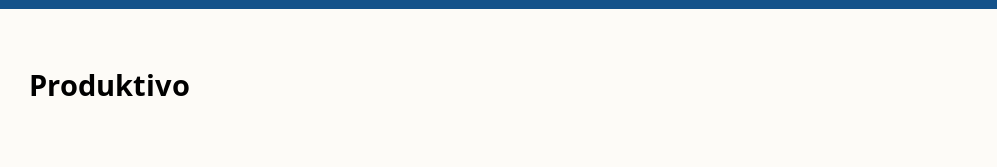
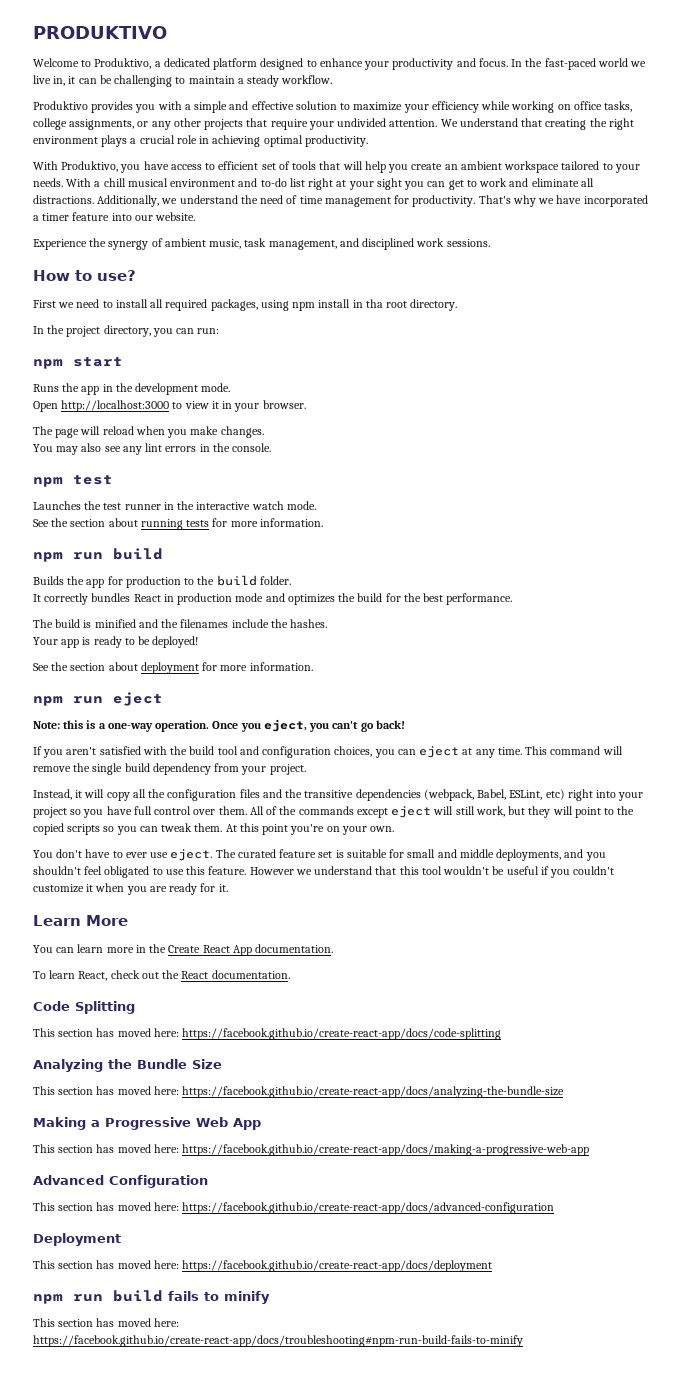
[29,74,190,96] Produktivo -> [33,26,167,39] [33,58,647,70] [33,75,333,87] [33,101,633,113] [33,118,634,130] [33,135,368,147] [33,161,640,173] [33,178,594,190] [33,195,648,207] [33,212,196,221] [33,238,490,250] [33,270,136,281] [33,299,458,311] [33,325,220,337] [33,357,123,369] [33,383,231,395] [33,400,306,412] [33,426,264,438] [33,443,272,455] [33,475,113,487] [33,501,316,510] [33,518,323,530] [33,548,163,562] [33,575,291,588] [33,593,513,605] [33,619,328,628] [33,636,199,648] [33,662,313,674] [33,692,163,706] [33,719,405,732] [33,746,623,758] [33,763,306,775] [33,789,644,801] [33,806,635,818] [33,823,395,835] [33,849,606,861] [33,866,615,878] [33,883,228,895] [33,915,128,926] [33,944,334,956] [33,970,290,981] [33,1001,135,1014] [33,1028,502,1040] [33,1059,222,1072] [33,1086,565,1098] [33,1117,261,1130] [33,1144,590,1156] [33,1175,208,1188] [33,1202,555,1214] [33,1233,121,1246] [33,1260,493,1272] [33,1290,270,1304] [33,1318,179,1327] [33,1335,523,1347] PRODUKTIVO // Welcome to Produktivo, a dedicated platform designed to enhance your productivity and focus. In the fast-paced world we live in, it can be challenging to maintain a steady workflow. // Produktivo provides you with a simple and effective solution to maximize your efficiency while working on office tasks, college assignments, or any other projects that require your undivided attention. We understand that creating the right environment plays a crucial role in achieving optimal productivity. // With Produktivo, you have access to efficient set of tools that will help you create an ambient workspace tailored to your needs. With a chill musical environment and to-do list right at your sight you can get to work and eliminate all distractions. Additionally, we understand the need of time management for productivity. That's why we have incorporated a timer feature into our website. // Experience the synergy of ambient music, task management, and disciplined work sessions. // How to use? // First we need to install all required packages, using npm install in tha root directory. // In the project directory, you can run: // npm start // Runs the app in the development mode. // Open http://localhost:3000 to view it in your browser. // The page will reload when you make changes. // You may also see any lint errors in the console. // npm test // Launches the test runner in the interactive watch mode. // See the section about running tests for more information. // npm run build // Builds the app for production to the build folder. // It correctly bundles React in production mode and optimizes the build for the best performance. // The build is minified and the filenames include the hashes. // Your app is ready to be deployed! // See the section about deployment for more information. // npm run eject // Note: this is a one-way operation. Once you eject, you can't go back! // If you aren't satisfied with the build tool and configuration choices, you can eject at any time. This command will remove the single build dependency from your project. // Instead, it will copy all the configuration files and the transitive dependencies (webpack, Babel, ESLint, etc) right into your project so you have full control over them. All of the commands except eject will still work, but they will point to the copied scripts so you can tweak them. At this point you're on your own. // You don't have to ever use eject. The curated feature set is suitable for small and middle deployments, and you shouldn't feel obligated to use this feature. However we understand that this tool wouldn't be useful if you couldn't customize it when you are ready for it. // Learn More // You can learn more in the Create React App documentation. // To learn React, check out the React documentation. // Code Splitting // This section has moved here: https://facebook.github.io/create-react-app/docs/code-splitting // Analyzing the Bundle Size // This section has moved here: https://facebook.github.io/create-react-app/docs/analyzing-the-bundle-size // Making a Progressive Web App // This section has moved here: https://facebook.github.io/create-react-app/docs/making-a-progressive-web-app // Advanced Configuration // This section has moved here: https://facebook.github.io/create-react-app/docs/advanced-configuration // Deployment // This section has moved here: https://facebook.github.io/create-react-app/docs/deployment // npm run build fails to minify // This section has moved here: https://facebook.github.io/create-react-app/docs/troubleshooting#npm-run-build-fails-to-minify

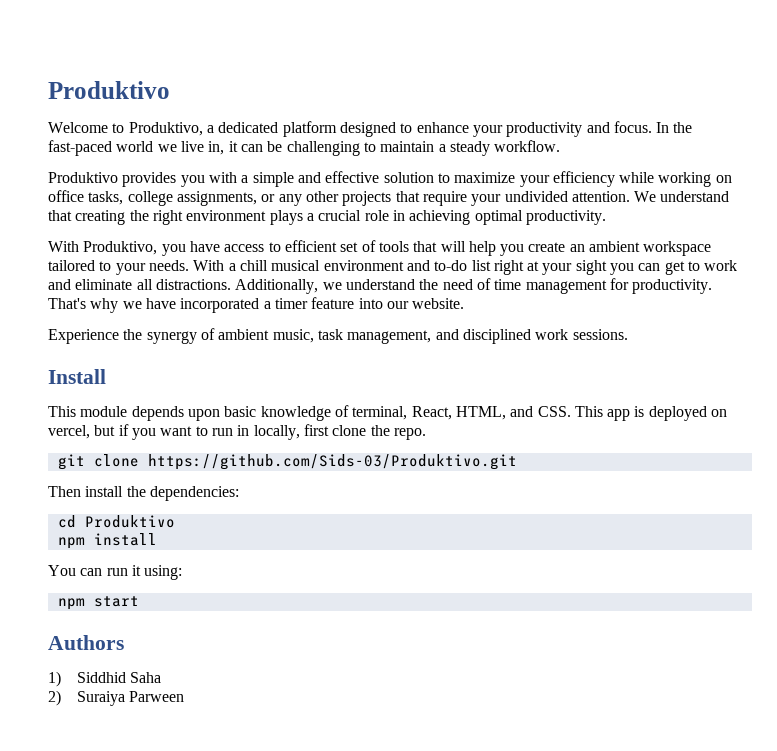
[33,26,167,39] PRODUKTIVO -> [48,81,170,99] Produktivo
[33,270,136,281] [33,299,458,311] [33,325,220,337] [33,357,123,369] [33,383,231,395] [33,400,306,412] [33,426,264,438] [33,443,272,455] [33,475,113,487] [33,501,316,510] [33,518,323,530] [33,548,163,562] [33,575,291,588] [33,593,513,605] [33,619,328,628] [33,636,199,648] [33,662,313,674] [33,692,163,706] [33,719,405,732] [33,746,623,758] [33,763,306,775] [33,789,644,801] [33,806,635,818] [33,823,395,835] [33,849,606,861] [33,866,615,878] [33,883,228,895] [33,915,128,926] [33,944,334,956] [33,970,290,981] [33,1001,135,1014] [33,1028,502,1040] [33,1059,222,1072] [33,1086,565,1098] [33,1117,261,1130] [33,1144,590,1156] [33,1175,208,1188] [33,1202,555,1214] [33,1233,121,1246] [33,1260,493,1272] [33,1290,270,1304] [33,1318,179,1327] [33,1335,523,1347] How to use? // First we need to install all required packages, using npm install in tha root directory. // In the project directory, you can run: // npm start // Runs the app in the development mode. // Open http://localhost:3000 to view it in your browser. // The page will reload when you make changes. // You may also see any lint errors in the console. // npm test // Launches the test runner in the interactive watch mode. // See the section about running tests for more information. // npm run build // Builds the app for production to the build folder. // It correctly bundles React in production mode and optimizes the build for the best performance. // The build is minified and the filenames include the hashes. // Your app is ready to be deployed! // See the section about deployment for more information. // npm run eject // Note: this is a one-way operation. Once you eject, you can't go back! // If you aren't satisfied with the build tool and configuration choices, you can eject at any time. This command will remove the single build dependency from your project. // Instead, it will copy all the configuration files and the transitive dependencies (webpack, Babel, ESLint, etc) right into your project so you have full control over them. All of the commands except eject will still work, but they will point to the copied scripts so you can tweak them. At this point you're on your own. // You don't have to ever use eject. The curated feature set is suitable for small and middle deployments, and you shouldn't feel obligated to use this feature. However we understand that this tool wouldn't be useful if you couldn't customize it when you are ready for it. // Learn More // You can learn more in the Create React App documentation. // To learn React, check out the React documentation. // Code Splitting // This section has moved here: https://facebook.github.io/create-react-app/docs/code-splitting // Analyzing the Bundle Size // This section has moved here: https://facebook.github.io/create-react-app/docs/analyzing-the-bundle-size // Making a Progressive Web App // This section has moved here: https://facebook.github.io/create-react-app/docs/making-a-progressive-web-app // Advanced Configuration // This section has moved here: https://facebook.github.io/create-react-app/docs/advanced-configuration // Deployment // This section has moved here: https://facebook.github.io/create-react-app/docs/deployment // npm run build fails to minify // This section has moved here: https://facebook.github.io/create-react-app/docs/troubleshooting#npm-run-build-fails-to-minify -> [48,369,106,384] [48,405,728,421] [48,424,426,440] [57,454,517,470] [48,486,239,501] [57,515,175,528] [57,533,157,549] [48,565,183,580] [57,596,139,610] [48,635,124,650] [48,671,162,687] [48,690,185,706] Install // This module depends upon basic knowledge of terminal, React, HTML, and CSS. This app is deployed on vercel, but if you want to run in locally, first clone the repo. // git clone https://github.com/Sids-03/Produktivo.git // Then install the dependencies: // cd Produktivo // npm install // You can run it using: // npm start // Authors // 1) Siddhid Saha // 2) Suraiya Parween

